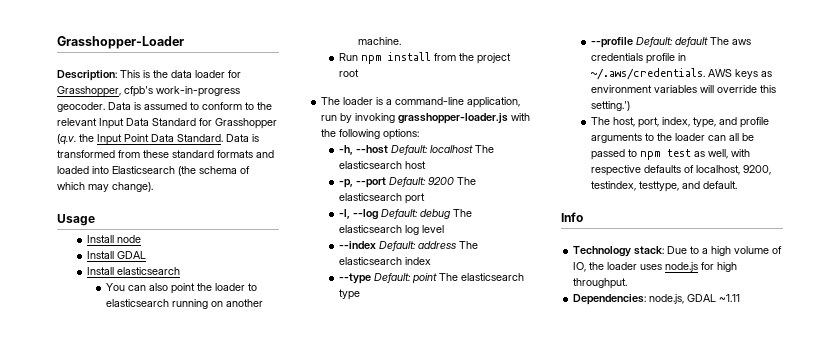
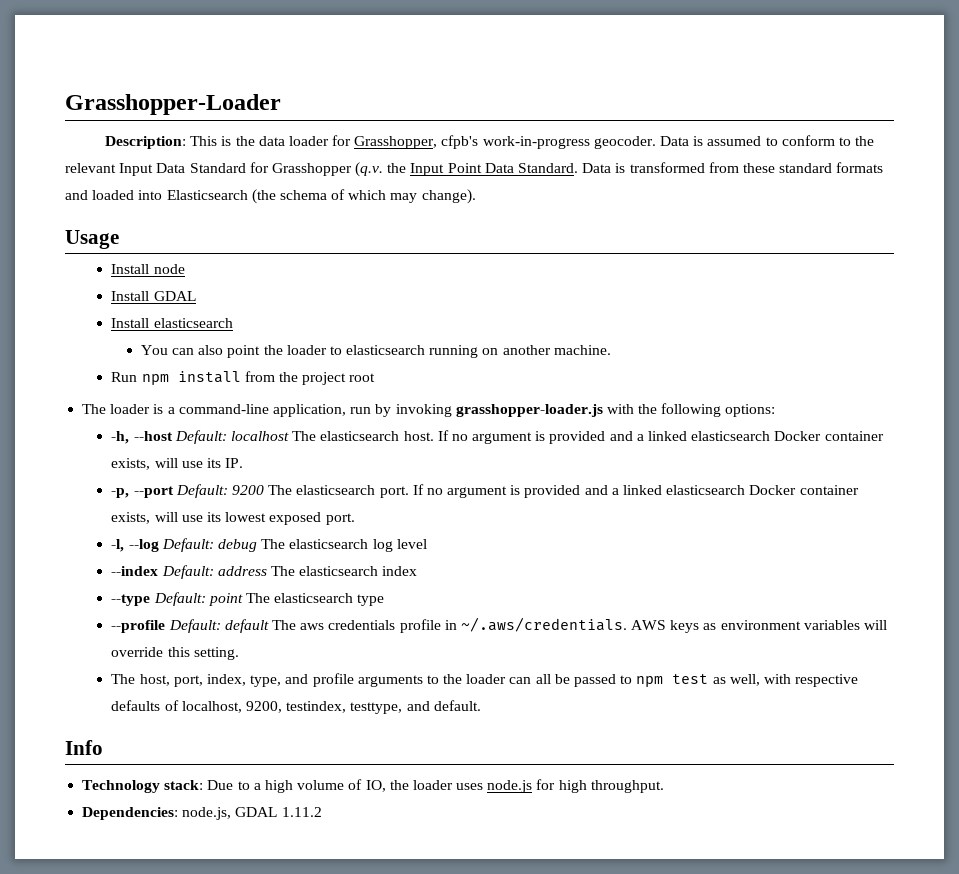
[405,161,427,169] host -> [403,430,884,444] [111,458,244,470] host. If no argument is provided and a linked elasticsearch Docker container exists, will use its IP.
[405,193,426,204] port -> [379,484,859,498] [111,512,355,525] port. If no argument is provided and a linked elasticsearch Docker container exists, will use its lowest exposed port.
[591,101,631,111] setting.') -> [193,647,239,660] setting.
[719,294,741,302] ~1.11 -> [281,807,322,817] 1.11.2

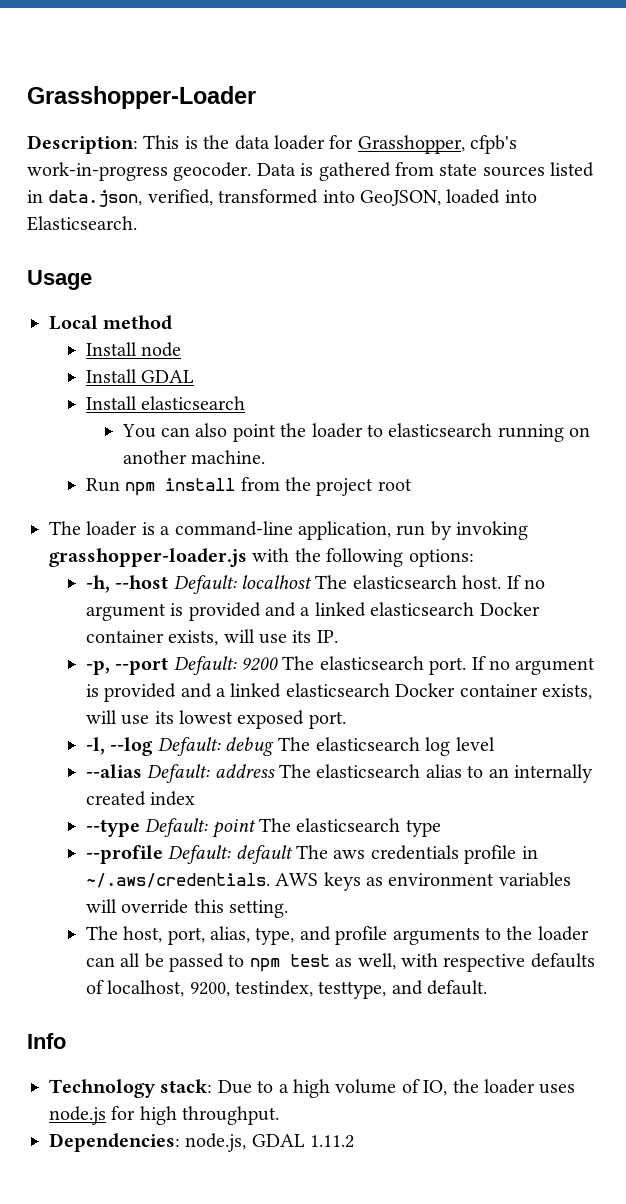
[707,135,875,146] [65,162,884,177] [65,189,476,204] assumed to conform to the relevant Input Data Standard for Grasshopper (q.v. the Input Point Data Standard. Data is transformed from these standard formats and loaded into Elasticsearch (the schema of which may change). -> [318,162,595,181] [27,189,537,207] [27,216,137,231] gathered from state sources listed in data.json, verified, transformed into GeoJSON, loaded into Elasticsearch.
(119, 239) none -> [49,315,173,330] // Local method
[111,566,159,576] --index -> [85,764,142,778] --alias
(379, 571) none -> [425,764,593,783] [85,791,146,806] alias to an internally created
[206,674,246,686] index, -> [209,926,250,943] alias,

